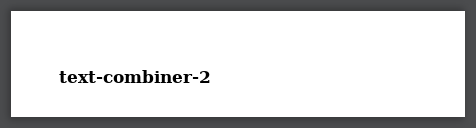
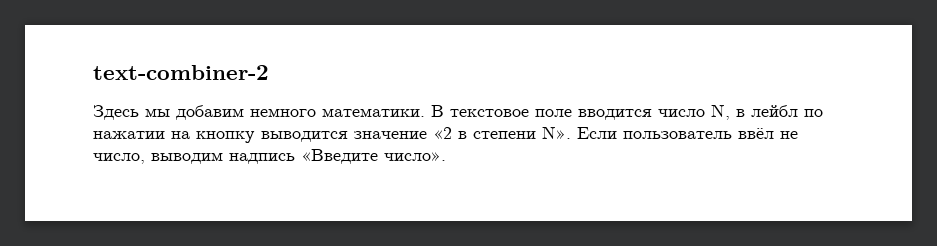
(211, 76) none -> [93,104,823,120] [93,126,798,143] [93,149,446,164] // Здесь мы добавим немного математики. В текстовое поле вводится число N, в лейбл по нажатии на кнопку выводится значение «2 в степени N». Если пользователь ввёл не число, выводим надпись «Введите число».

